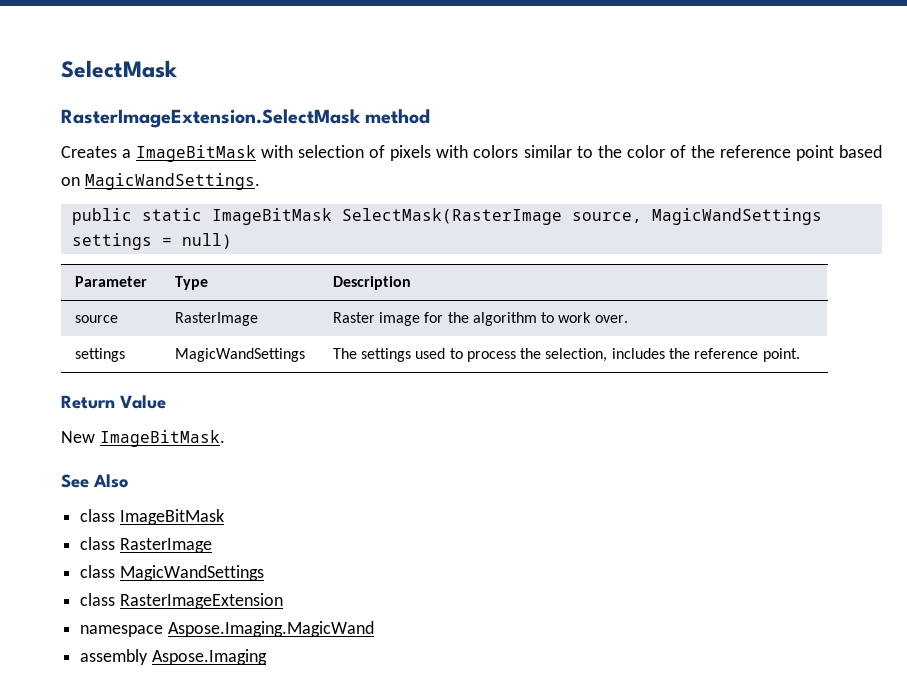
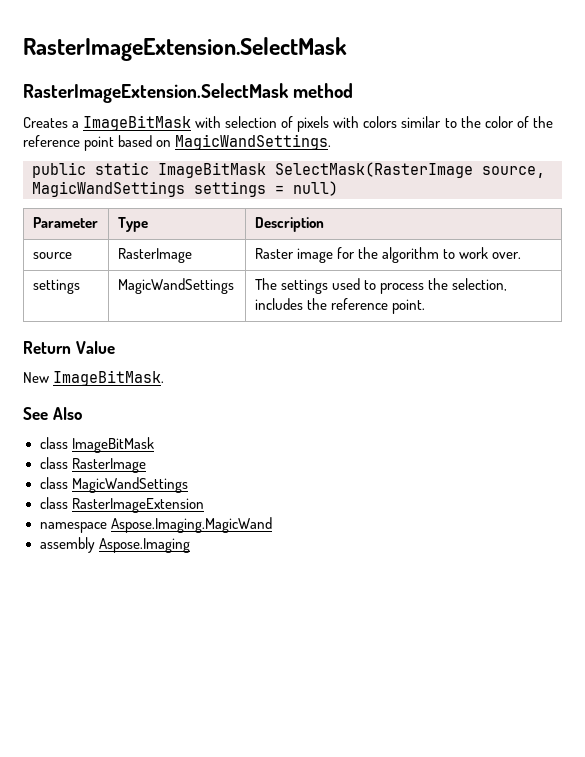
[61,60,177,78] SelectMask -> [23,37,347,61] RasterImageExtension.SelectMask

